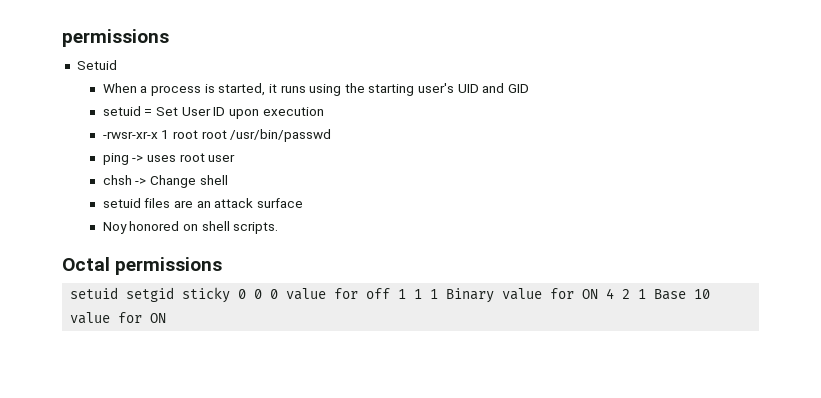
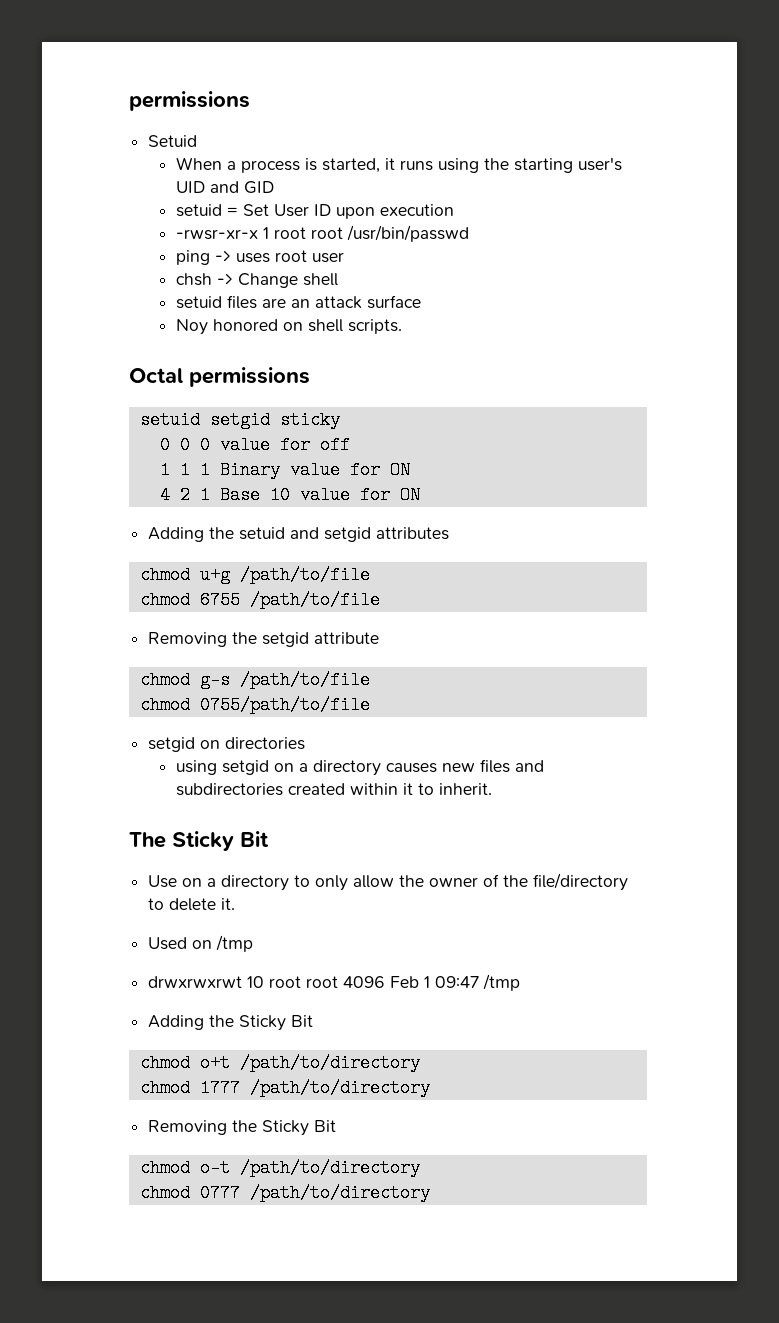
(231, 295) none -> (340, 420) //
(391, 293) none -> (350, 445) //
(599, 294) none -> (410, 470) //
(167, 318) none -> [148,527,450,542] [139,566,370,584] [139,591,380,609] [148,632,380,647] [139,671,370,689] [139,696,370,714] [148,737,306,752] [175,759,544,776] [175,783,492,796] [129,831,269,851] [148,873,629,891] [148,898,236,911] [148,935,254,952] [148,974,521,991] [148,1015,314,1031] [139,1054,420,1072] [139,1079,430,1097] [148,1120,337,1136] [139,1159,420,1177] [139,1184,430,1202] // Adding the setuid and setgid attributes // chmod u+g /path/to/file // chmod 6755 /path/to/file // Removing the setgid attribute // chmod g-s /path/to/file // chmod 0755/path/to/file // setgid on directories // using setgid on a directory causes new files and subdirectories created within it to inherit. // The Sticky Bit // Use on a directory to only allow the owner of the file/directory to delete it. // Used on /tmp // drwxrwxrwt 10 root root 4096 Feb 1 09:47 /tmp // Adding the Sticky Bit // chmod o+t /path/to/directory // chmod 1777 /path/to/directory // Removing the Sticky Bit // chmod o-t /path/to/directory // chmod 0777 /path/to/directory

